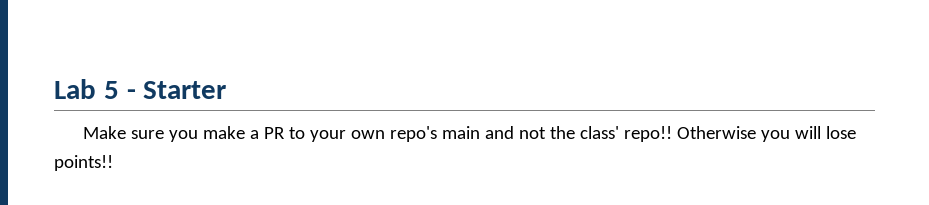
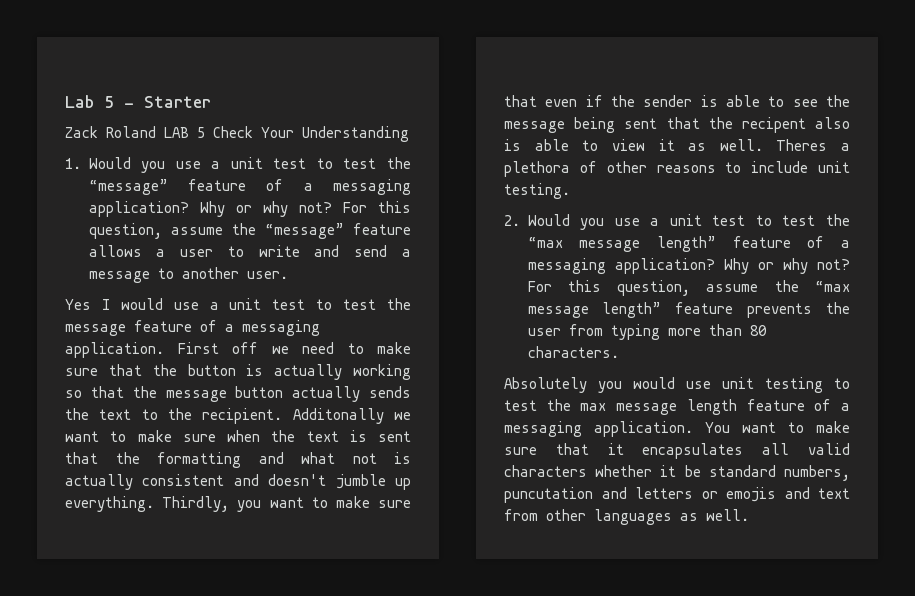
[82,126,856,142] [54,155,113,171] Make sure you make a PR to your own repo's main and not the class' repo!! Otherwise you will lose points!! -> [65,126,409,142] [65,157,411,173] [88,179,411,195] [88,201,411,217] [88,223,411,239] [88,245,411,257] [88,267,288,283] [65,298,411,310] [65,320,320,336] [65,342,411,358] [65,364,411,380] [65,386,411,402] [65,408,411,424] [65,430,411,442] [65,452,411,468] [65,474,411,490] [65,496,411,512] [504,95,850,107] [504,117,850,133] [504,139,850,151] [504,161,850,177] [504,183,570,199] [504,214,850,230] [527,236,850,252] [527,258,850,274] [527,280,850,296] [527,302,850,318] [527,324,767,340] [527,346,619,358] [504,377,850,393] [504,399,850,415] [504,421,850,437] [504,443,850,459] [504,465,850,481] [504,487,850,503] [504,509,749,525] Zack Roland LAB 5 Check Your Understanding // 1. Would you use a unit test to test the “message” feature of a messaging application? Why or why not? For this question, assume the “message” feature allows a user to write and send a message to another user. // Yes I would use a unit test to test the message feature of a messaging application. First off we need to make sure that the button is actually working so that the message button actually sends the text to the recipient. Additonally we want to make sure when the text is sent that the formatting and what not is actually consistent and doesn't jumble up everything. Thirdly, you want to make sure that even if the sender is able to see the message being sent that the recipent also is able to view it as well. Theres a plethora of other reasons to include unit testing. // 2. Would you use a unit test to test the “max message length” feature of a messaging application? Why or why not? For this question, assume the “max message length” feature prevents the user from typing more than 80 characters. // Absolutely you would use unit testing to test the max message length feature of a messaging application. You want to make sure that it encapsulates all valid characters whether it be standard numbers, puncutation and letters or emojis and text from other languages as well.

